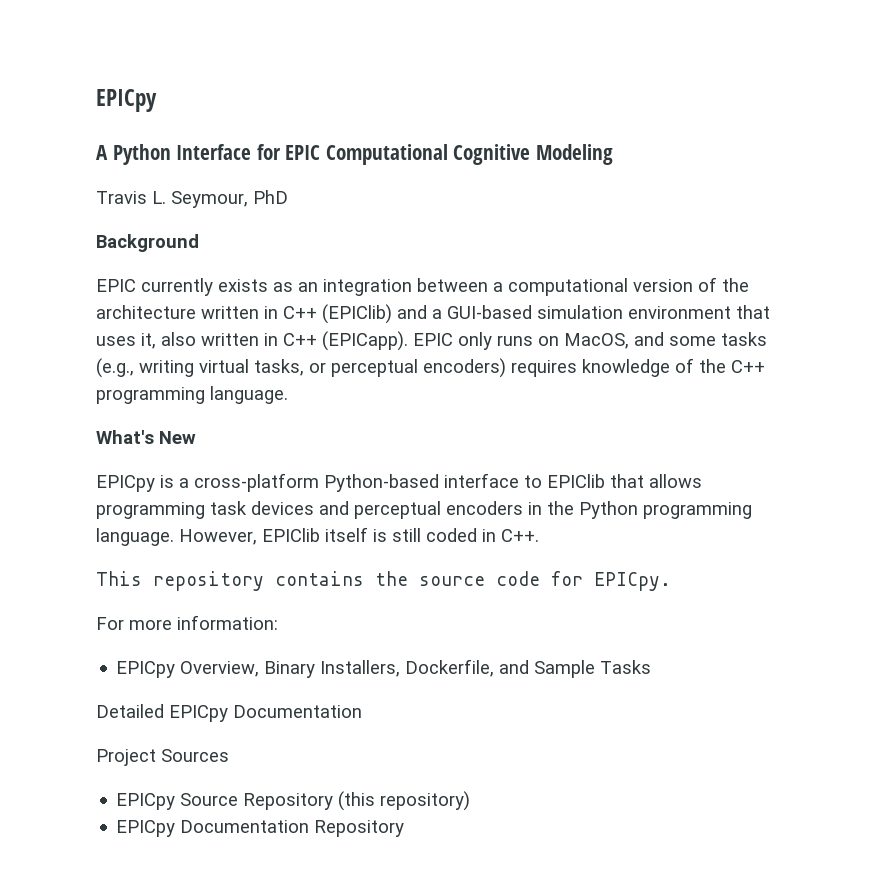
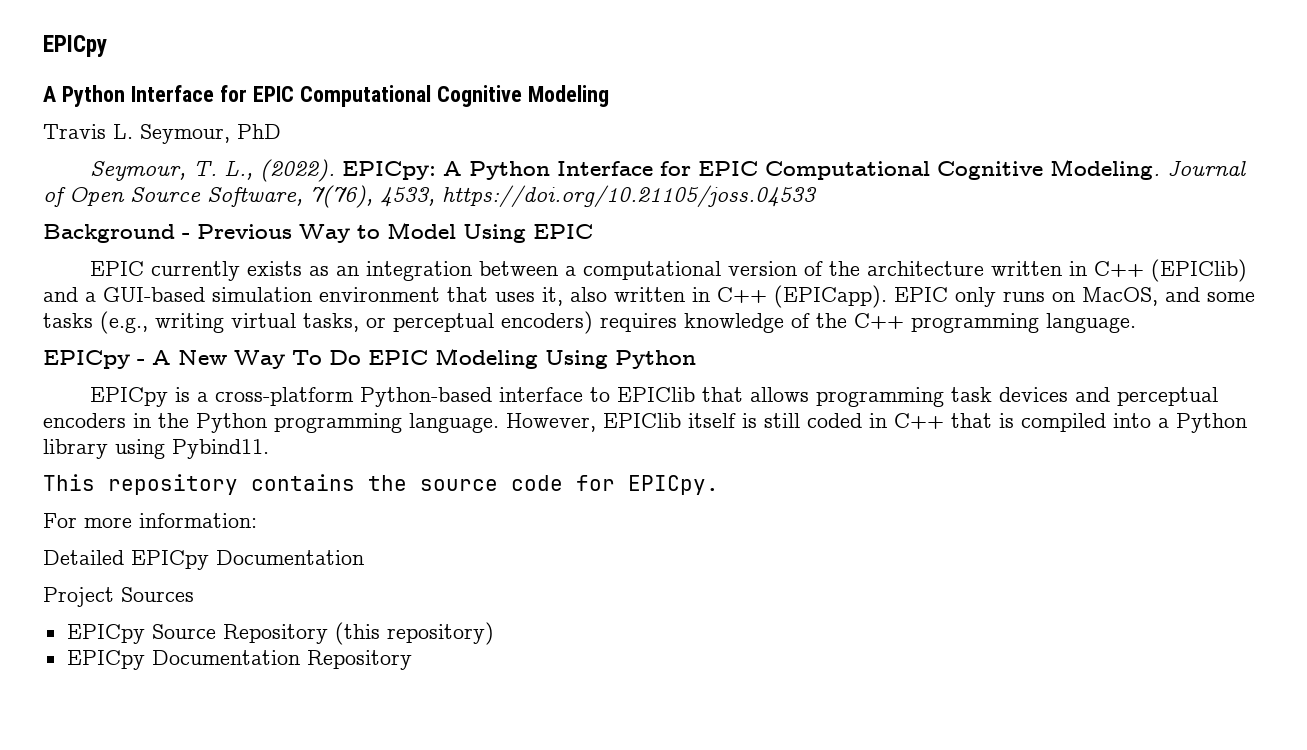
[96,234,199,252] Background -> [89,159,1246,182] [43,185,817,208] [43,222,593,243] Seymour, T. L., (2022). EPICpy: A Python Interface for EPIC Computational Cognitive Modeling. Journal of Open Source Software, 7(76), 4533, https://doi.org/10.21105/joss.04533 // Background - Previous Way to Model Using EPIC
[96,430,196,444] What's New -> [43,348,696,369] EPICpy - A New Way To Do EPIC Modeling Using Python
[501,529,539,542] C++. -> [894,413,1247,433] [43,439,269,459] C++ that is compiled into a Python library using Pybind11.
[116,659,652,678] // EPICpy Overview, Binary Installers, Dockerfile, and Sample Tasks -> (257, 520) none

